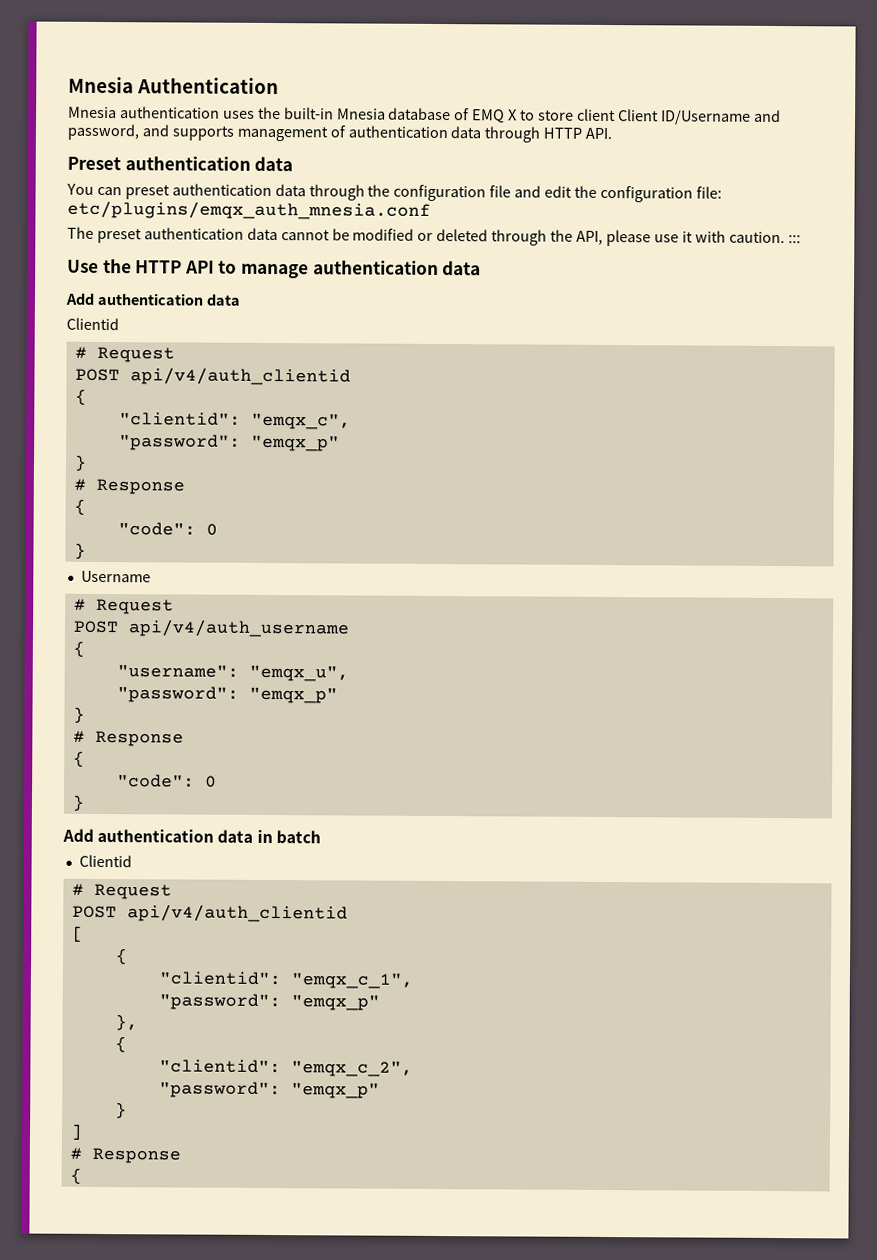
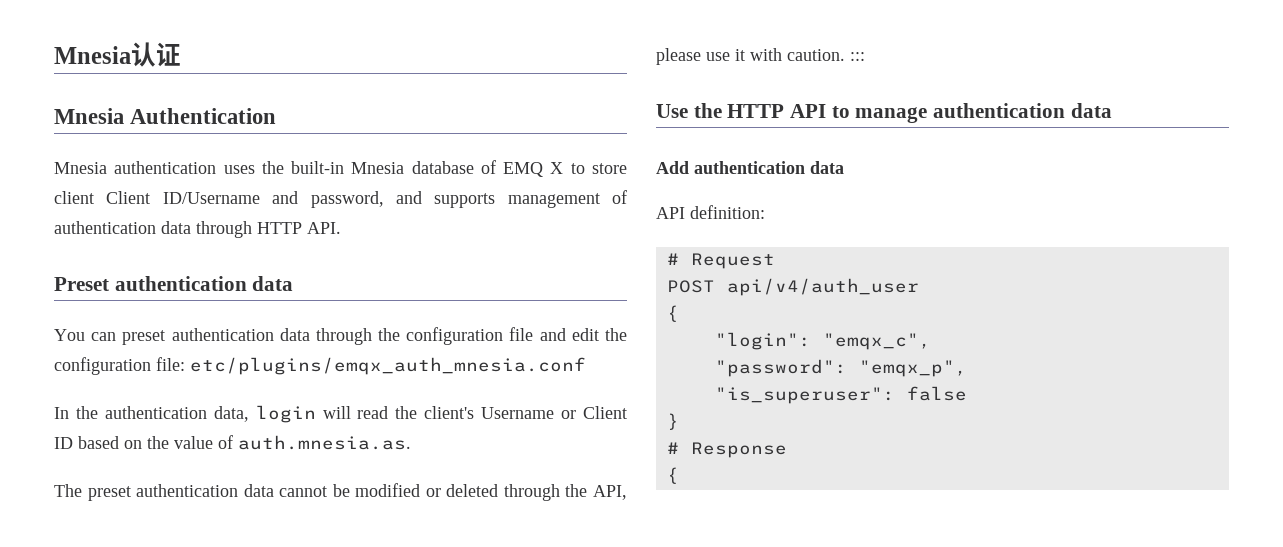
[68,76,134,94] Mnesia -> [54,42,181,67] [54,108,124,124] Mnesia认证 // Mnesia
(431, 210) none -> [54,405,628,423] [54,435,411,450] // In the authentication data, login will read the client's Username or Client ID based on the value of auth.mnesia.as.
[66,317,119,331] [74,346,175,363] [74,367,351,386] [74,388,87,405] [118,412,241,426] Clientid // # Request // POST api/v4/auth_clientid // { // "clientid": -> [656,205,765,219] [666,253,775,269] [666,278,919,296] [666,305,679,322] [714,332,811,350] API definition: // # Request // POST api/v4/auth_user // { // "login":
[250,434,340,452] [73,454,87,471] [73,478,185,495] [73,498,86,515] [117,522,218,536] [73,542,86,559] [80,570,151,583] [73,598,174,615] [72,619,350,638] [72,640,85,657] [116,664,349,682] [116,686,338,704] [72,706,85,723] [72,730,184,747] [72,750,85,767] [116,774,217,788] [71,794,85,811] [62,828,321,844] [78,854,132,868] [71,883,172,900] [71,904,348,923] [71,925,84,942] [115,948,128,965] [158,971,413,989] [158,993,380,1011] [114,1014,138,1031] [114,1036,127,1053] [158,1059,413,1077] [158,1081,380,1099] [114,1102,127,1119] [69,1123,83,1140] [69,1147,181,1164] [69,1167,82,1184] "emqx_p" // } // # Response // { // "code": 0 // } // Username // # Request // POST api/v4/auth_username // { // "username": "emqx_u", // "password": "emqx_p" // } // # Response // { // "code": 0 // } // Add authentication data in batch // Clientid // # Request // POST api/v4/auth_clientid // [ // { // "clientid": "emqx_c_1", // "password": "emqx_p" // }, // { // "clientid": "emqx_c_2", // "password": "emqx_p" // } // ] // # Response // { -> [858,360,967,377] [714,386,967,404] [666,413,679,430] [666,442,787,458] [666,467,679,484] "emqx_p", // "is_superuser": false // } // # Response // {

